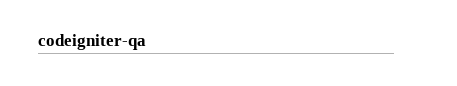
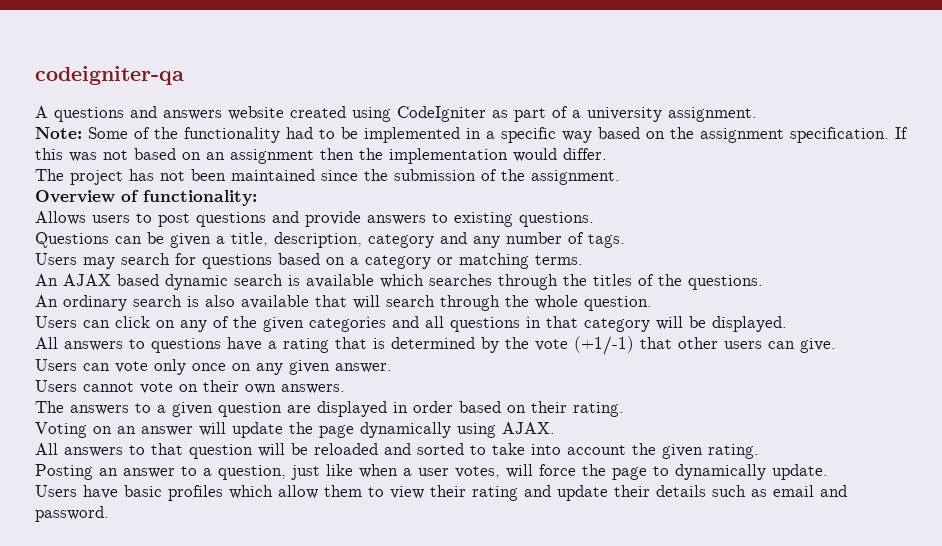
(146, 42) none -> [35,106,757,122] [35,127,908,143] [35,148,607,164] [35,169,620,185] [35,190,257,206] [35,211,594,227] [35,232,625,248] [35,253,583,269] [35,274,763,290] [35,295,652,311] [35,316,787,332] [35,336,836,355] [35,359,392,375] [35,380,345,394] [35,401,624,417] [35,422,555,438] [35,443,759,459] [35,464,828,480] [35,485,847,501] [35,506,109,522] // A questions and answers website created using CodeIgniter as part of a university assignment. // Note: Some of the functionality had to be implemented in a specific way based on the assignment specification. If this was not based on an assignment then the implementation would differ. // The project has not been maintained since the submission of the assignment. // Overview of functionality: // Allows users to post questions and provide answers to existing questions. // Questions can be given a title, description, category and any number of tags. // Users may search for questions based on a category or matching terms. // An AJAX based dynamic search is available which searches through the titles of the questions. // An ordinary search is also available that will search through the whole question. // Users can click on any of the given categories and all questions in that category will be displayed. // All answers to questions have a rating that is determined by the vote (+1/-1) that other users can give. // Users can vote only once on any given answer. // Users cannot vote on their own answers. // The answers to a given question are displayed in order based on their rating. // Voting on an answer will update the page dynamically using AJAX. // All answers to that question will be reloaded and sorted to take into account the given rating. // Posting an answer to a question, just like when a user votes, will force the page to dynamically update. // Users have basic profiles which allow them to view their rating and update their details such as email and password.

